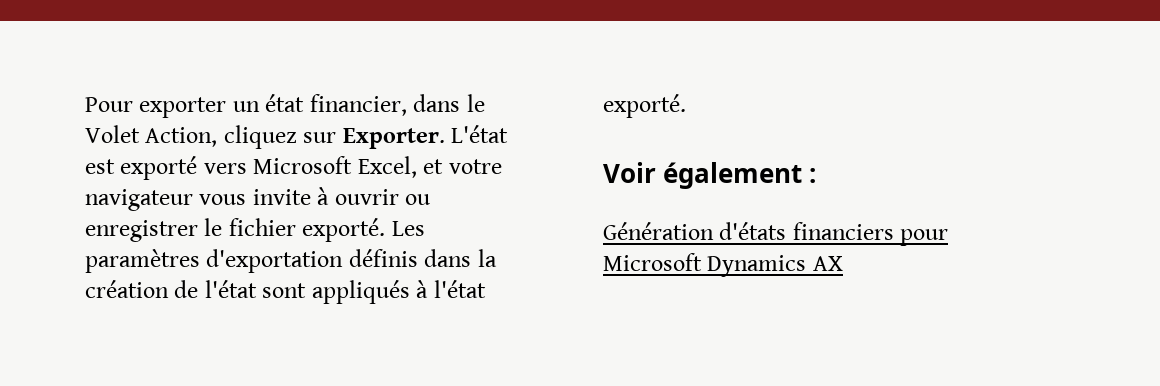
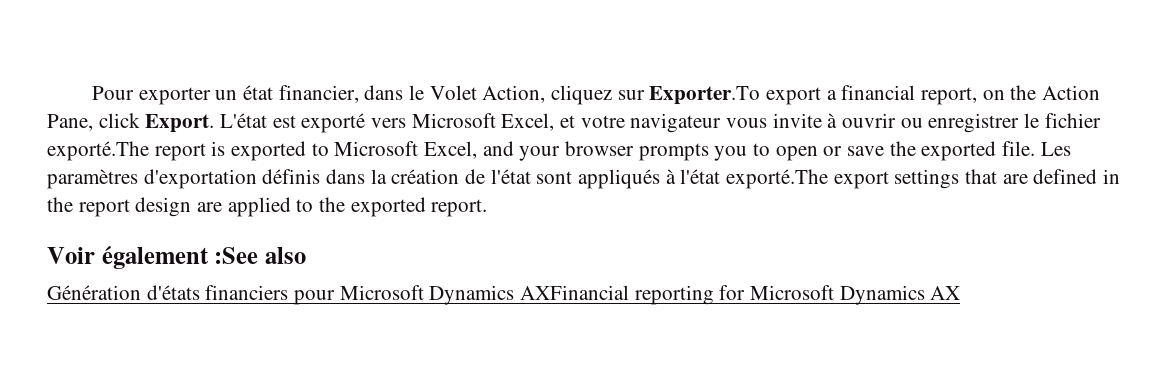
[342,128,445,149] Exporter. -> [649,85,1100,105] [47,113,215,133] Exporter.To export a financial report, on the Action Pane, click Export.
[302,218,386,242] exporté. -> [47,141,1036,161] exporté.The report is exported to Microsoft Excel, and your browser prompts you to open or save the exported file.
[603,94,686,118] exporté. -> [726,169,1121,189] [47,197,488,217] exporté.The export settings that are defined in the report design are applied to the exported report.
[809,168,817,183] : -> [214,247,306,264] :See also
(807, 266) none -> [520,285,925,305] AXFinancial reporting for Microsoft Dynamics

